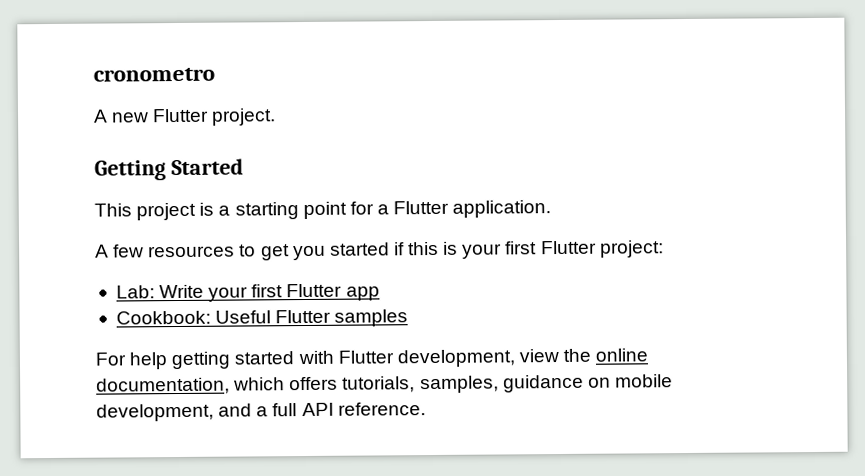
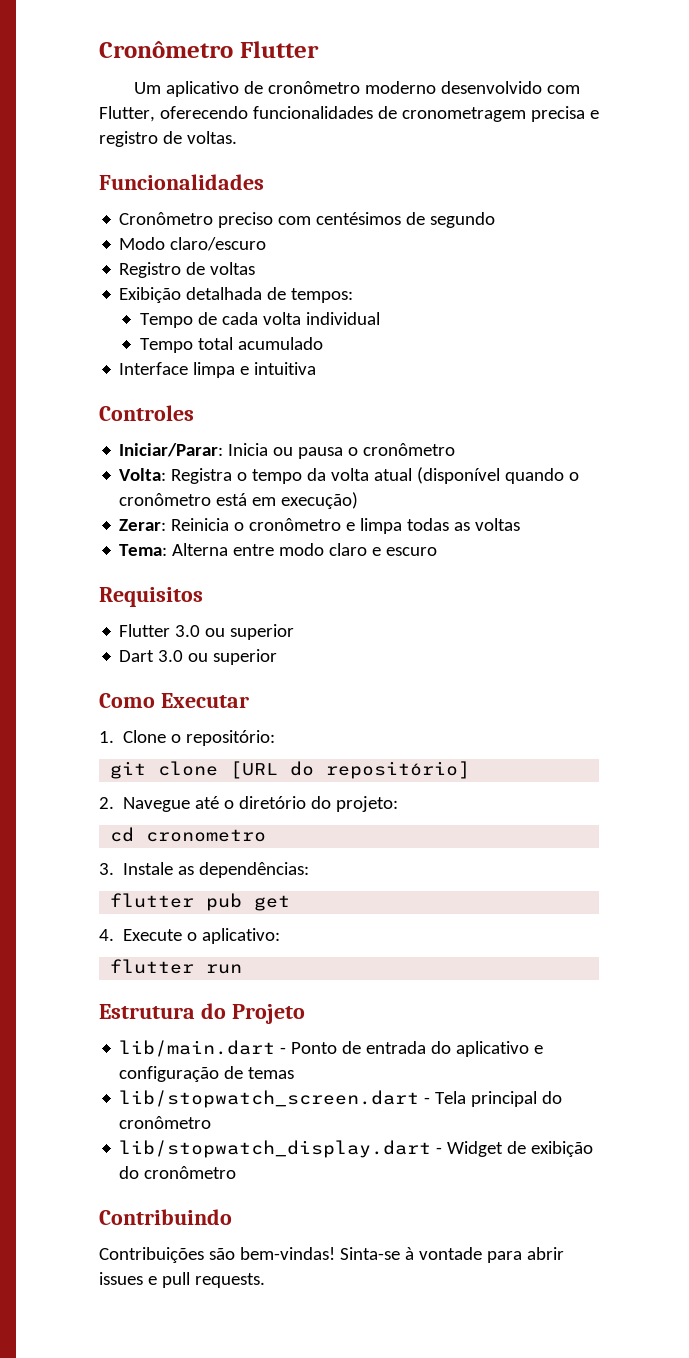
[93,67,215,82] [93,108,277,126] [94,158,244,181] [94,200,552,221] [95,240,664,261] [115,283,380,302] [115,309,409,327] [95,348,649,370] [96,374,673,395] [96,402,426,422] cronometro // A new Flutter project. // Getting Started // This project is a starting point for a Flutter application. // A few resources to get you started if this is your first Flutter project: // Lab: Write your first Flutter app // Cookbook: Useful Flutter samples // For help getting started with Flutter development, view the online documentation, which offers tutorials, samples, guidance on mobile development, and a full API reference. -> [99,41,319,58] [134,81,581,97] [99,106,599,122] [99,131,237,147] [99,174,264,190] [119,212,496,228] [119,237,267,251] [119,262,256,278] [119,287,354,303] [139,312,380,328] [139,337,323,353] [119,362,317,378] [99,405,194,421] [119,443,456,459] [119,467,580,484] [119,492,359,509] [119,518,521,534] [119,543,438,556] [99,587,203,607] [119,624,295,640] [119,649,278,665] [99,693,249,708] [99,730,276,746] [110,761,471,779] [99,796,399,812] [110,827,267,842] [99,862,310,878] [110,893,291,911] [99,928,281,944] [110,959,243,974] [99,1003,305,1024] [119,1040,544,1057] [119,1066,295,1082] [119,1090,563,1108] [119,1116,212,1129] [119,1140,594,1158] [119,1166,237,1179] [99,1209,232,1225] [99,1247,564,1263] [99,1272,265,1288] Cronômetro Flutter // Um aplicativo de cronômetro moderno desenvolvido com Flutter, oferecendo funcionalidades de cronometragem precisa e registro de voltas. // Funcionalidades // Cronômetro preciso com centésimos de segundo // Modo claro/escuro // Registro de voltas // Exibição detalhada de tempos: // Tempo de cada volta individual // Tempo total acumulado // Interface limpa e intuitiva // Controles // Iniciar/Parar: Inicia ou pausa o cronômetro // Volta: Registra o tempo da volta atual (disponível quando o cronômetro está em execução) // Zerar: Reinicia o cronômetro e limpa todas as voltas // Tema: Alterna entre modo claro e escuro // Requisitos // Flutter 3.0 ou superior // Dart 3.0 ou superior // Como Executar // 1. Clone o repositório: // git clone [URL do repositório] // 2. Navegue até o diretório do projeto: // cd cronometro // 3. Instale as dependências: // flutter pub get // 4. Execute o aplicativo: // flutter run // Estrutura do Projeto // lib/main.dart - Ponto de entrada do aplicativo e configuração de temas // lib/stopwatch_screen.dart - Tela principal do cronômetro // lib/stopwatch_display.dart - Widget de exibição do cronômetro // Contribuindo // Contribuições são bem-vindas! Sinta-se à vontade para abrir issues e pull requests.

